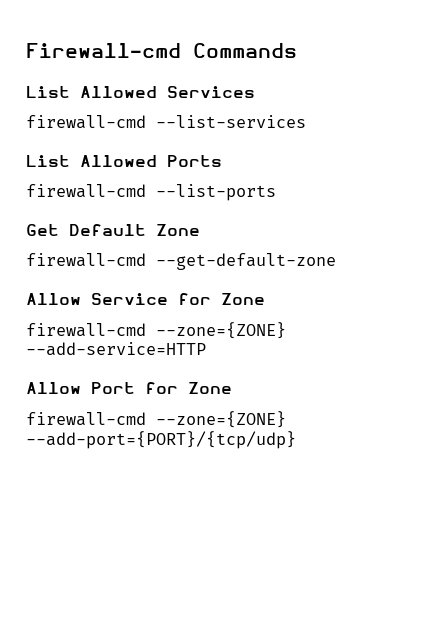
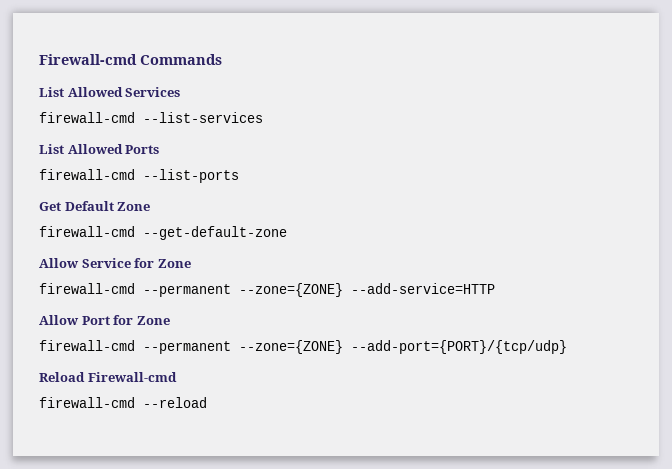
(146, 330) none -> [143,284,231,297] --permanent
(146, 419) none -> [143,341,231,354] --permanent
(296, 440) none -> [39,372,177,382] [39,397,207,408] // Reload Firewall-cmd // firewall-cmd --reload

